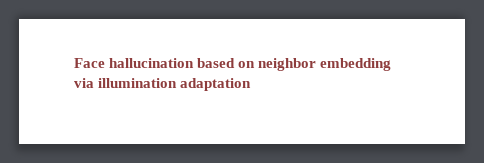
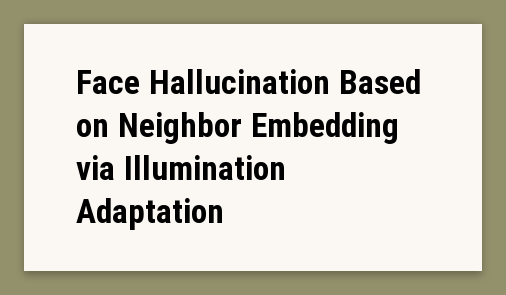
[109,58,392,71] [74,78,252,91] hallucination based on neighbor embedding via illumination adaptation -> [149,69,422,94] [76,112,400,144] [76,155,287,180] [76,198,224,230] Hallucination Based on Neighbor Embedding via Illumination Adaptation

